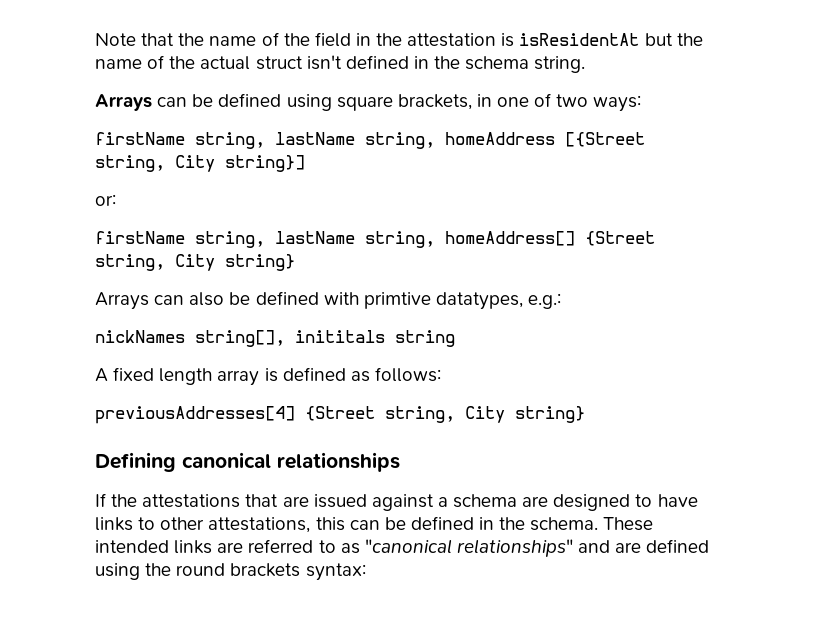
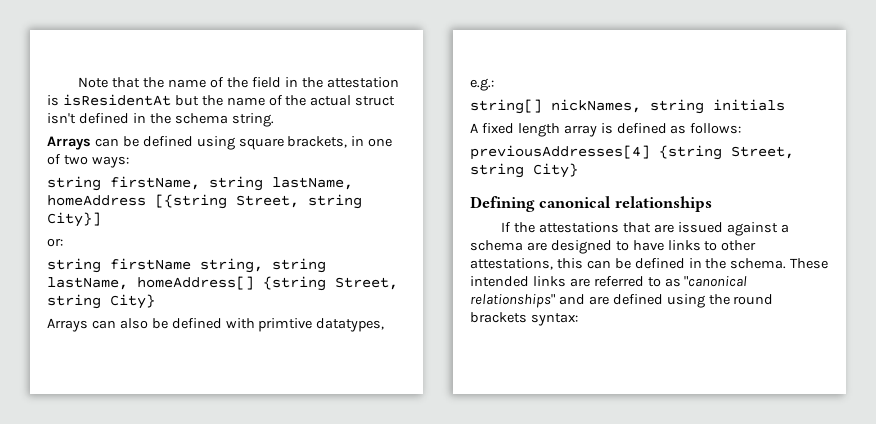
[95,132,645,149] [95,155,305,172] firstName string, lastName string, homeAddress [{Street string, City string}] -> [47,176,353,191] [47,194,362,209] [47,212,101,227] string firstName, string lastName, homeAddress [{string Street, string City}]
[95,231,655,248] [95,254,295,271] firstName string, lastName string, homeAddress[] {Street string, City string} -> [47,258,326,273] [47,276,398,291] [47,294,155,309] string firstName string, string lastName, homeAddress[] {string Street, string City}
[95,330,455,347] nickNames string[], inititals string -> [470,99,785,114] string[] nickNames, string initials
[305,406,585,423] {Street string, City string} -> [659,145,794,160] [470,163,578,178] {string Street, string City}

